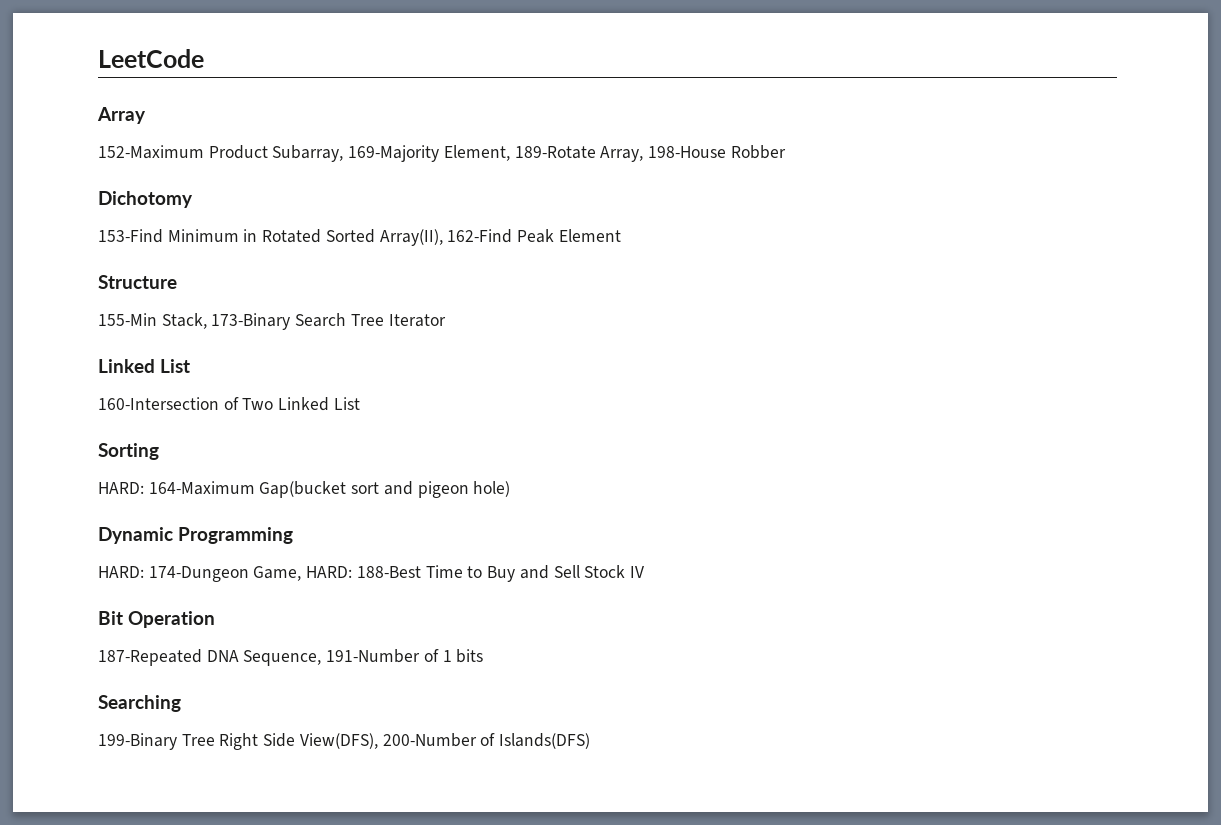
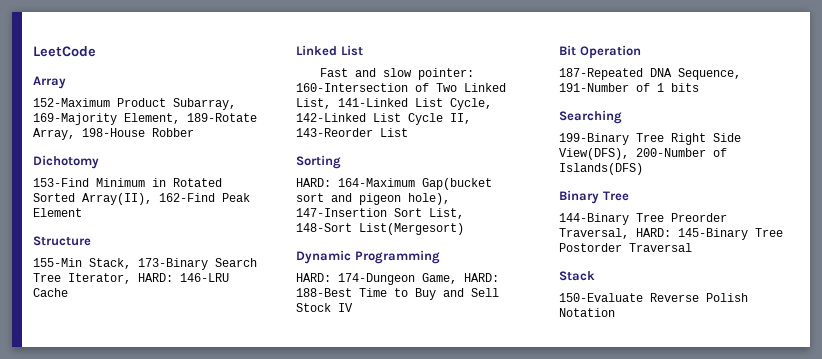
[388,314,446,327] [98,359,190,373] [98,397,330,411] Iterator // Linked List // 160-Intersection of Two Linked -> [68,273,229,284] [33,288,68,297] [296,45,363,56] [319,68,474,80] [296,83,506,92] [296,98,492,110] [296,113,471,125] [296,128,373,137] Iterator, HARD: 146-LRU Cache // Linked List // Fast and slow pointer: 160-Intersection of Two Linked List, 141-Linked List Cycle, 142-Linked List Cycle II, 143-Reorder
[473,481,511,497] hole) -> [408,193,450,205] [296,208,464,219] [296,223,464,235] hole), 147-Insertion Sort List, 148-Sort List(Mergesort)
(591, 741) none -> [559,190,629,204] [559,213,727,225] [559,228,783,240] [559,243,692,252] [559,271,595,281] [559,293,748,302] [559,308,615,317] // Binary Tree // 144-Binary Tree Preorder Traversal, HARD: 145-Binary Tree Postorder Traversal // Stack // 150-Evaluate Reverse Polish Notation

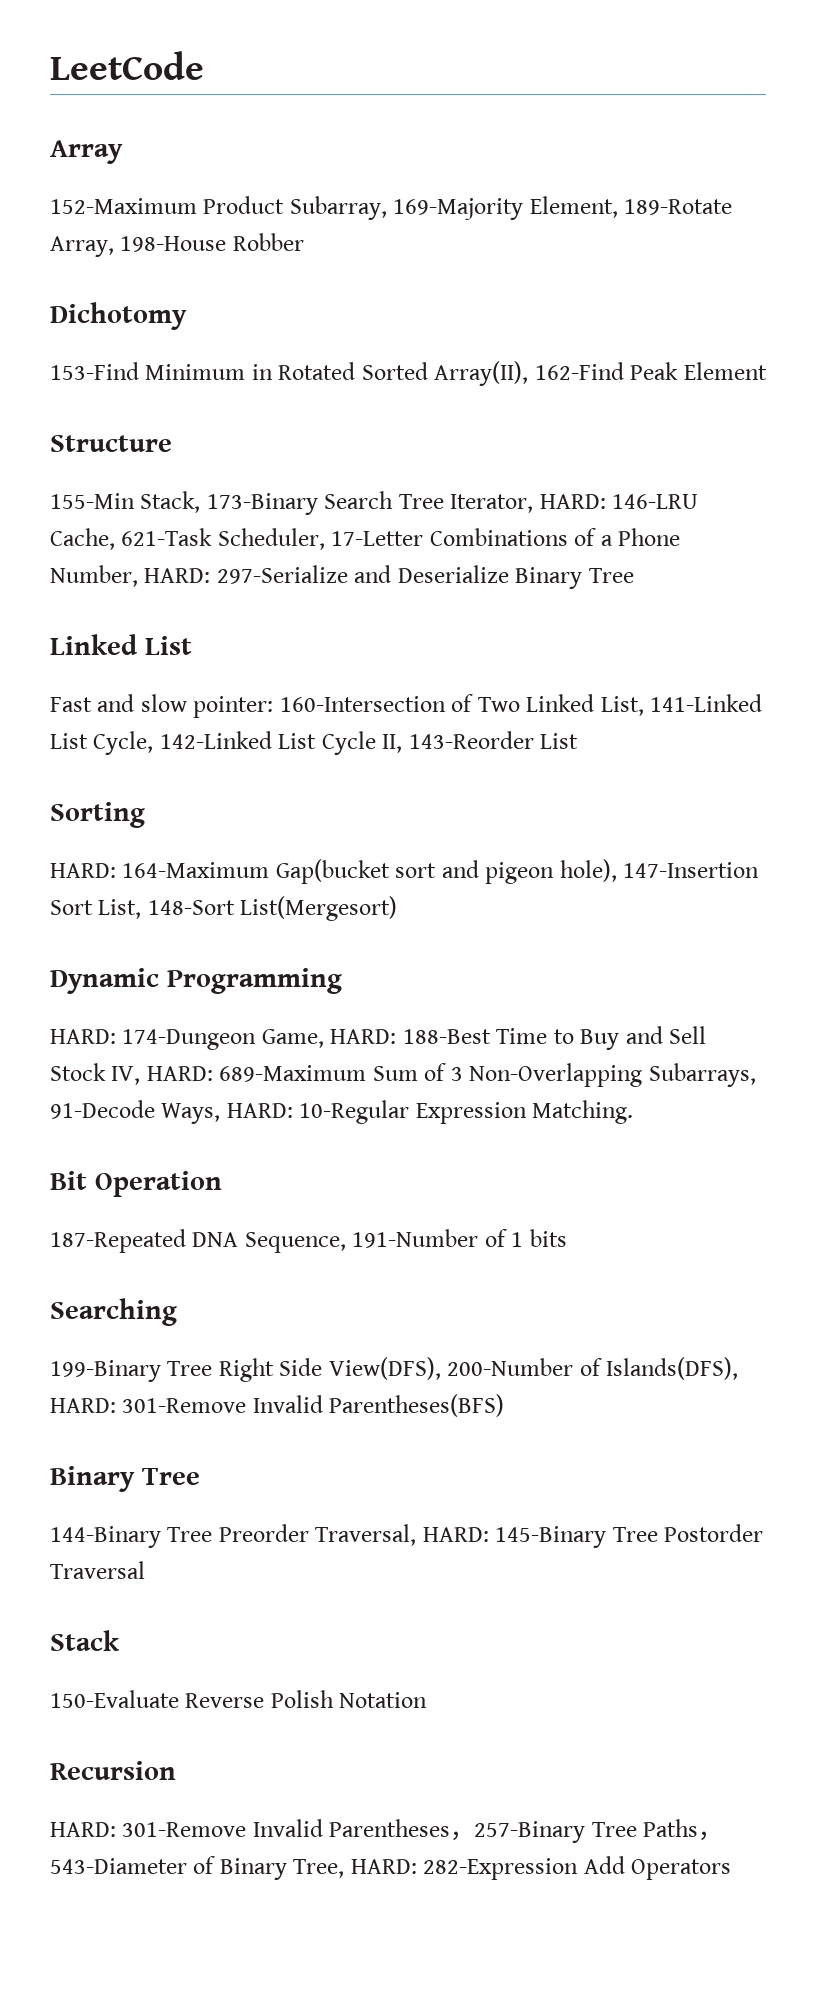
[33,288,68,297] Cache -> [50,528,681,550] [50,565,634,589] Cache, 621-Task Scheduler, 17-Letter Combinations of a Phone Number, HARD: 297-Serialize and Deserialize Binary Tree
[338,303,353,312] IV -> [111,1063,756,1087] [50,1100,634,1124] IV, HARD: 689-Maximum Sum of 3 Non-Overlapping Subarrays, 91-Decode Ways, HARD: 10-Regular Expression Matching.
[559,163,643,175] Islands(DFS) -> [606,1357,739,1380] [50,1394,505,1417] Islands(DFS), HARD: 301-Remove Invalid Parentheses(BFS)
(615, 312) none -> [50,1761,176,1780] [50,1819,723,1843] [50,1856,732,1880] // Recursion // HARD: 301-Remove Invalid Parentheses，257-Binary Tree Paths，543-Diameter of Binary Tree, HARD: 282-Expression Add Operators

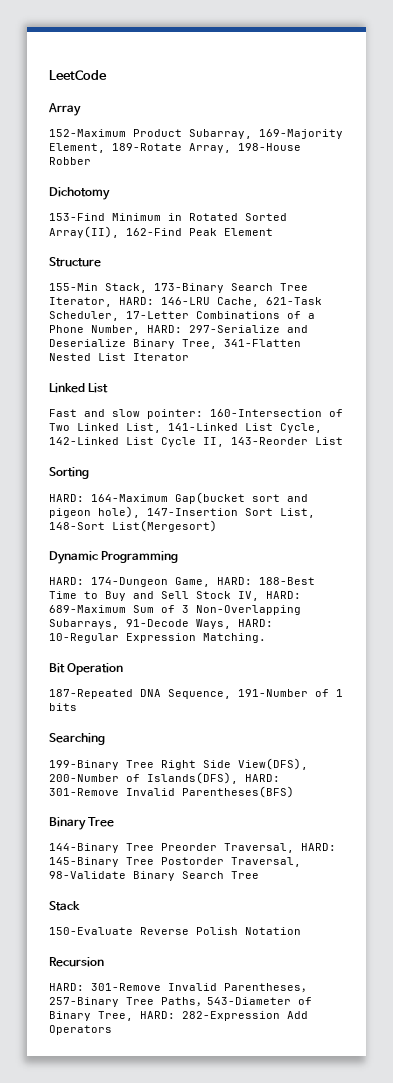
[588,568,634,583] Tree -> [182,339,301,349] [49,353,189,361] Tree, 341-Flatten Nested List Iterator
[50,1561,145,1579] Traversal -> [231,857,301,867] [49,871,259,881] Traversal, 98-Validate Binary Search Tree

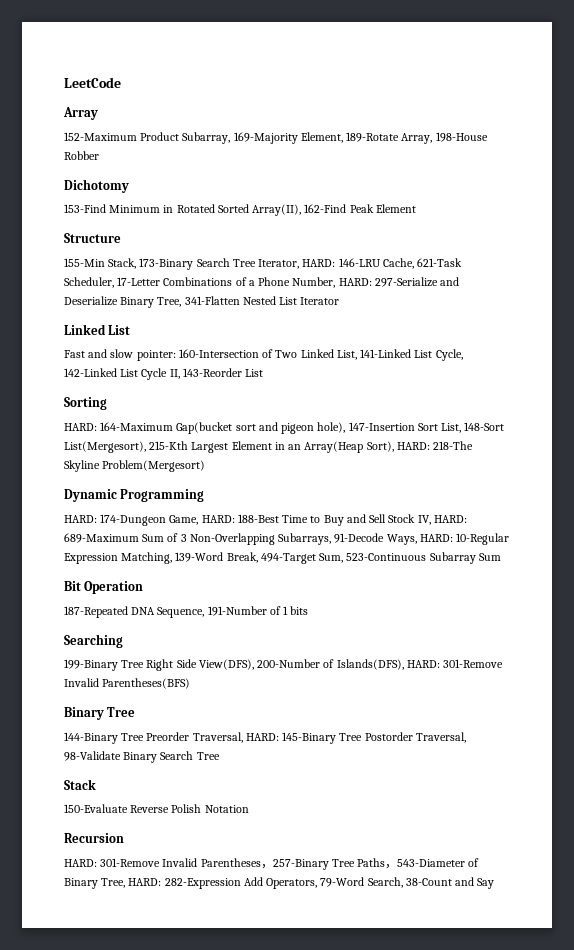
[112,520,217,532] List(Mergesort) -> [64,441,474,453] [64,460,206,472] List(Mergesort), 215-Kth Largest Element in an Array(Heap Sort), HARD: 218-The Skyline Problem(Mergesort)
[203,633,266,643] Matching. -> [121,552,501,564] Matching, 139-Word Break, 494-Target Sum, 523-Continuous Subarray Sum
[49,1025,112,1035] Operators -> [266,877,495,889] Operators, 79-Word Search, 38-Count and Say

